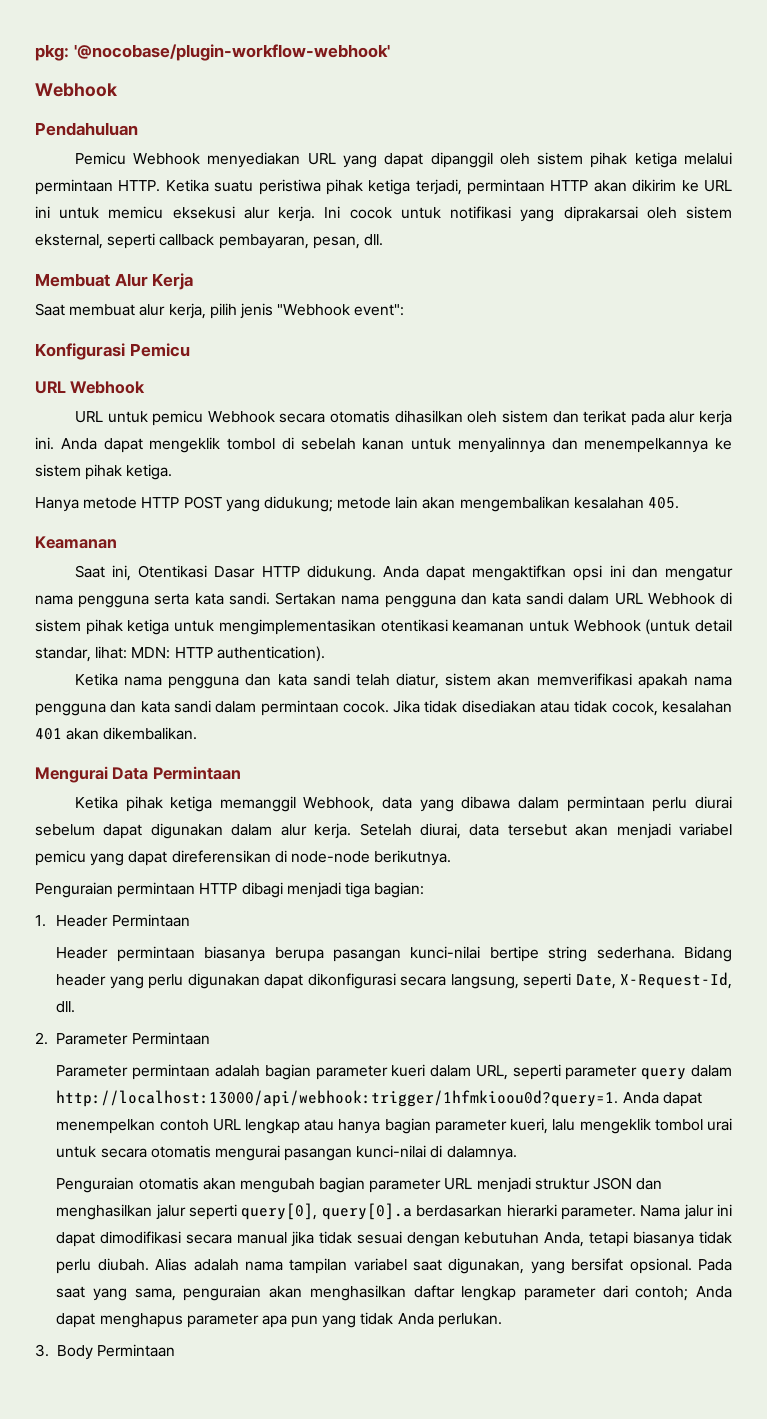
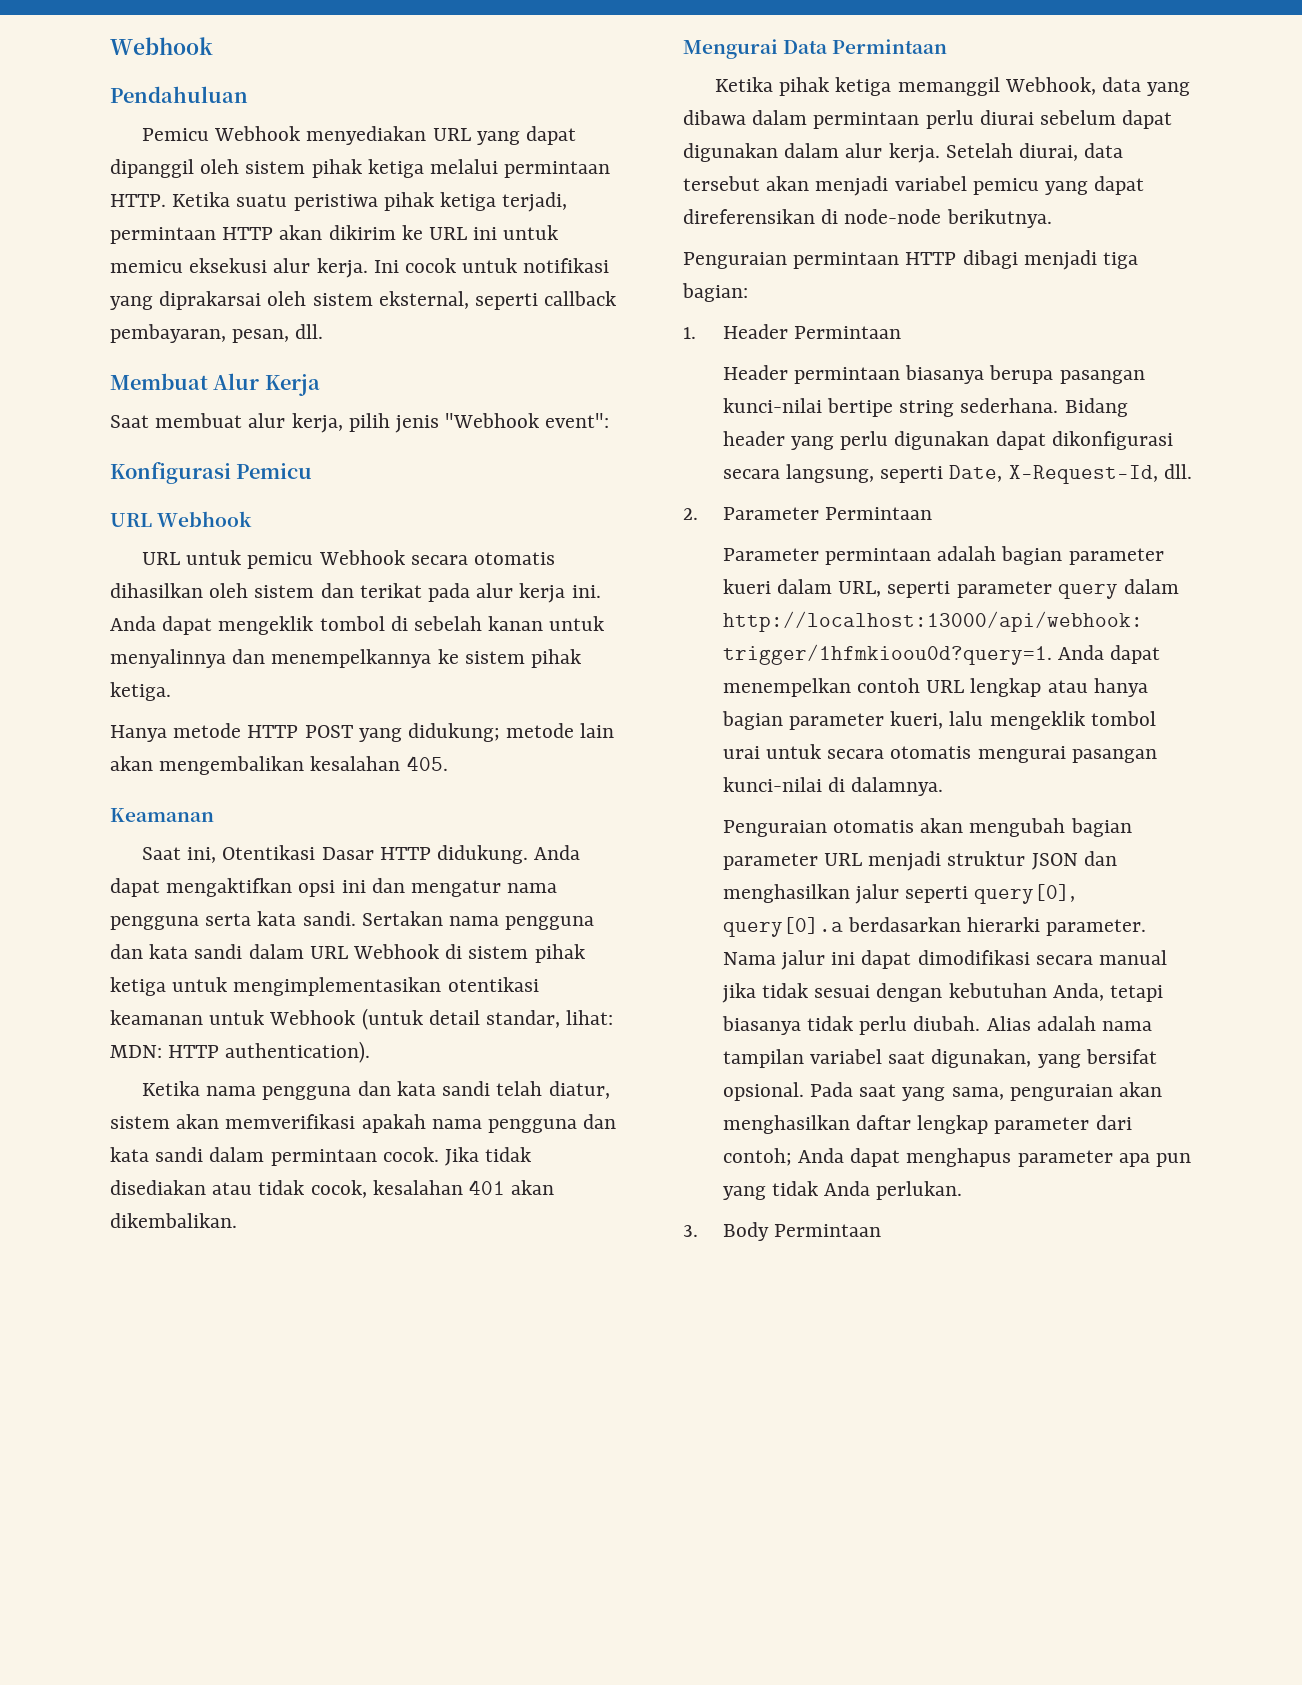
[35,44,390,61] pkg: '@nocobase/plugin-workflow-webhook' // -> (110, 46) none

